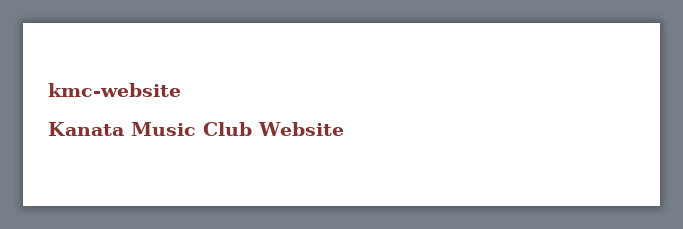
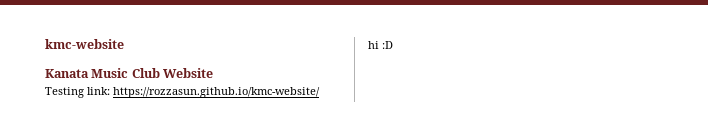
(344, 129) none -> [45,87,320,98] [368,41,393,49] // Testing link: https://rozzasun.github.io/kmc-website/ // hi :D

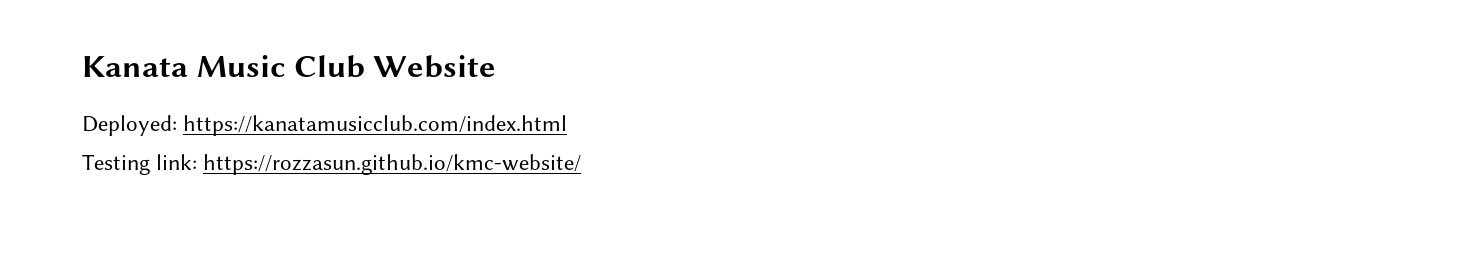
[45,39,124,49] kmc-website // -> (82, 66) none
(214, 73) none -> [82,115,568,136] // Deployed: https://kanatamusicclub.com/index.html
[368,41,393,49] // hi :D -> (582, 164) none

